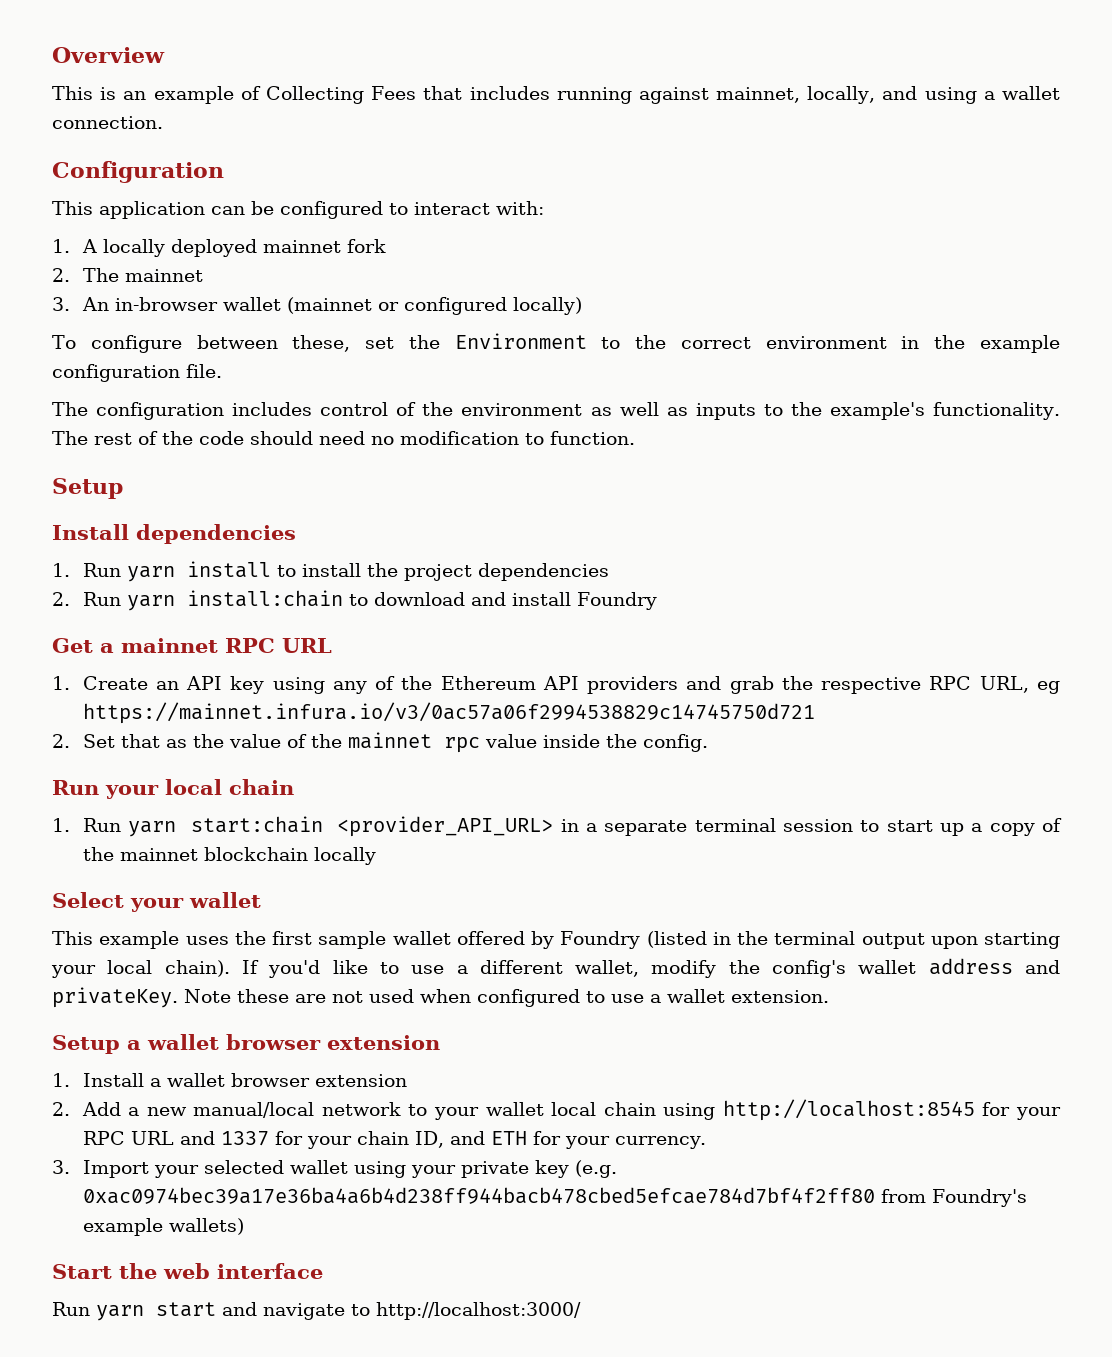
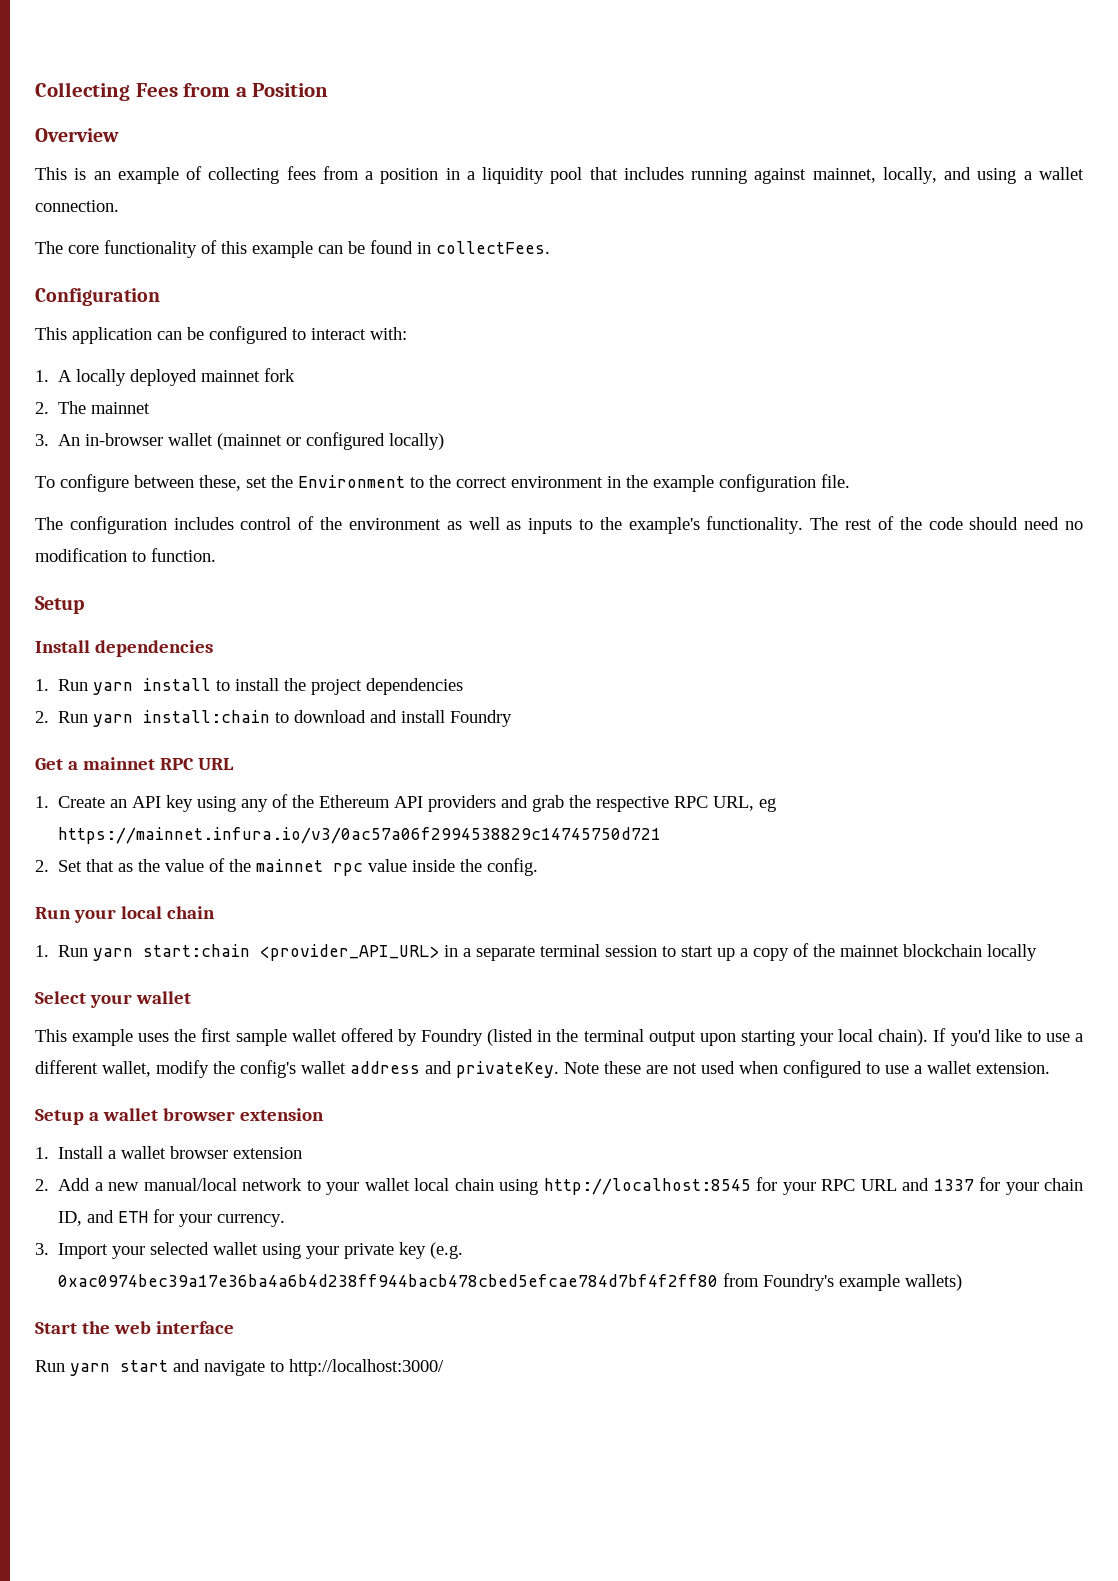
(52, 55) none -> [35,82,329,101] Collecting Fees from a Position //
[265,86,417,104] Collecting Fees -> [208,166,583,184] collecting fees from a position in a liquidity pool
(163, 122) none -> [35,240,550,258] // The core functionality of this example can be found in collectFees.

